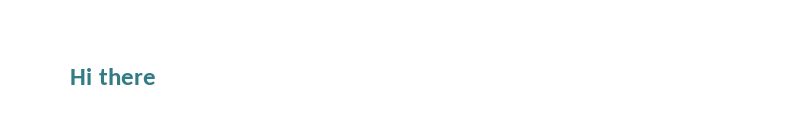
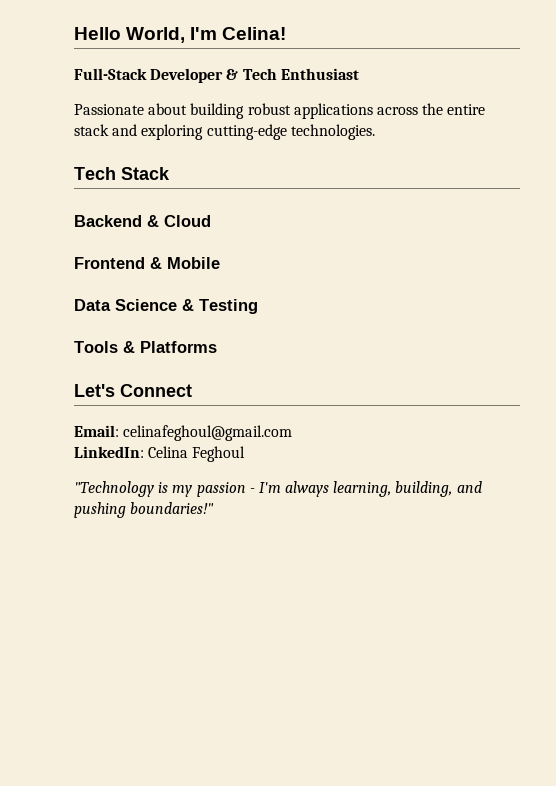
[70,68,156,85] Hi there -> [74,27,287,43] [74,68,359,83] [74,103,486,119] [74,124,375,140] [74,167,170,180] [74,215,211,227] [74,257,220,269] [74,299,258,314] [74,341,217,353] [74,384,192,397] [74,425,293,441] [74,446,246,462] [74,481,482,497] [74,502,215,518] Hello World, I'm Celina! // Full-Stack Developer & Tech Enthusiast // Passionate about building robust applications across the entire stack and exploring cutting-edge technologies. // Tech Stack // Backend & Cloud // Frontend & Mobile // Data Science & Testing // Tools & Platforms // Let's Connect // Email: celinafeghoul@gmail.com // LinkedIn: Celina Feghoul // "Technology is my passion - I'm always learning, building, and pushing boundaries!"

